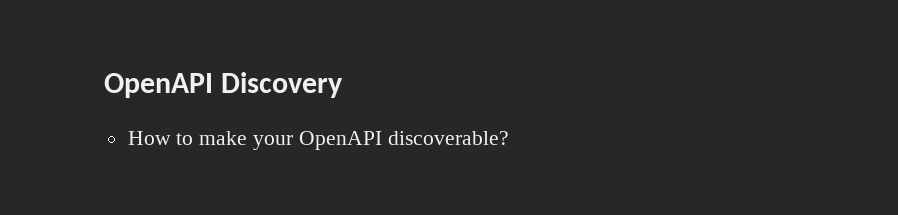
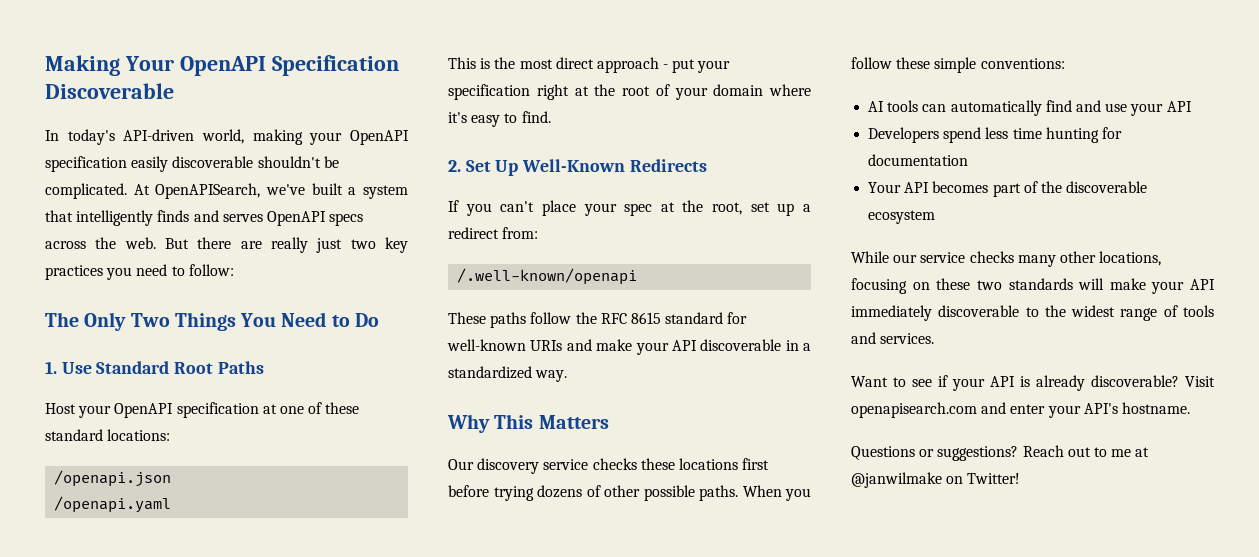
[104,72,344,98] [127,131,509,150] OpenAPI Discovery // How to make your OpenAPI discoverable? -> [45,55,399,76] [45,83,174,99] [45,129,409,145] [45,156,339,172] [45,183,409,199] [45,210,364,226] [45,237,408,253] [45,264,234,280] [45,312,379,331] [45,361,264,374] [45,402,360,418] [45,429,171,441] [54,470,172,487] [54,496,172,513] [448,57,731,73] [448,84,811,100] [448,111,551,127] [448,159,707,176] [448,200,811,216] [448,227,539,239] [457,268,638,285] [448,312,748,328] [447,339,811,355] [448,366,568,382] [447,414,609,433] [448,458,770,474] [448,485,811,501] [851,57,1065,73] [868,100,1192,116] [868,127,1122,143] [868,154,969,166] [868,181,1148,197] [868,210,936,224] [851,251,1162,267] [851,278,1215,294] [851,305,1214,321] [851,332,935,344] [851,375,1215,391] [851,402,1190,418] [851,445,1150,461] [851,472,1021,488] Making Your OpenAPI Specification Discoverable // In today's API-driven world, making your OpenAPI specification easily discoverable shouldn't be complicated. At OpenAPISearch, we've built a system that intelligently finds and serves OpenAPI specs across the web. But there are really just two key practices you need to follow: // The Only Two Things You Need to Do // 1. Use Standard Root Paths // Host your OpenAPI specification at one of these standard locations: // /openapi.json // /openapi.yaml // This is the most direct approach - put your specification right at the root of your domain where it's easy to find. // 2. Set Up Well-Known Redirects // If you can't place your spec at the root, set up a redirect from: // /.well-known/openapi // These paths follow the RFC 8615 standard for well-known URIs and make your API discoverable in a standardized way. // Why This Matters // Our discovery service checks these locations first before trying dozens of other possible paths. When you follow these simple conventions: // AI tools can automatically find and use your API // Developers spend less time hunting for documentation // Your API becomes part of the discoverable ecosystem // While our service checks many other locations, focusing on these two standards will make your API immediately discoverable to the widest range of tools and services. // Want to see if your API is already discoverable? Visit openapisearch.com and enter your API's hostname. // Questions or suggestions? Reach out to me at @janwilmake on Twitter!

